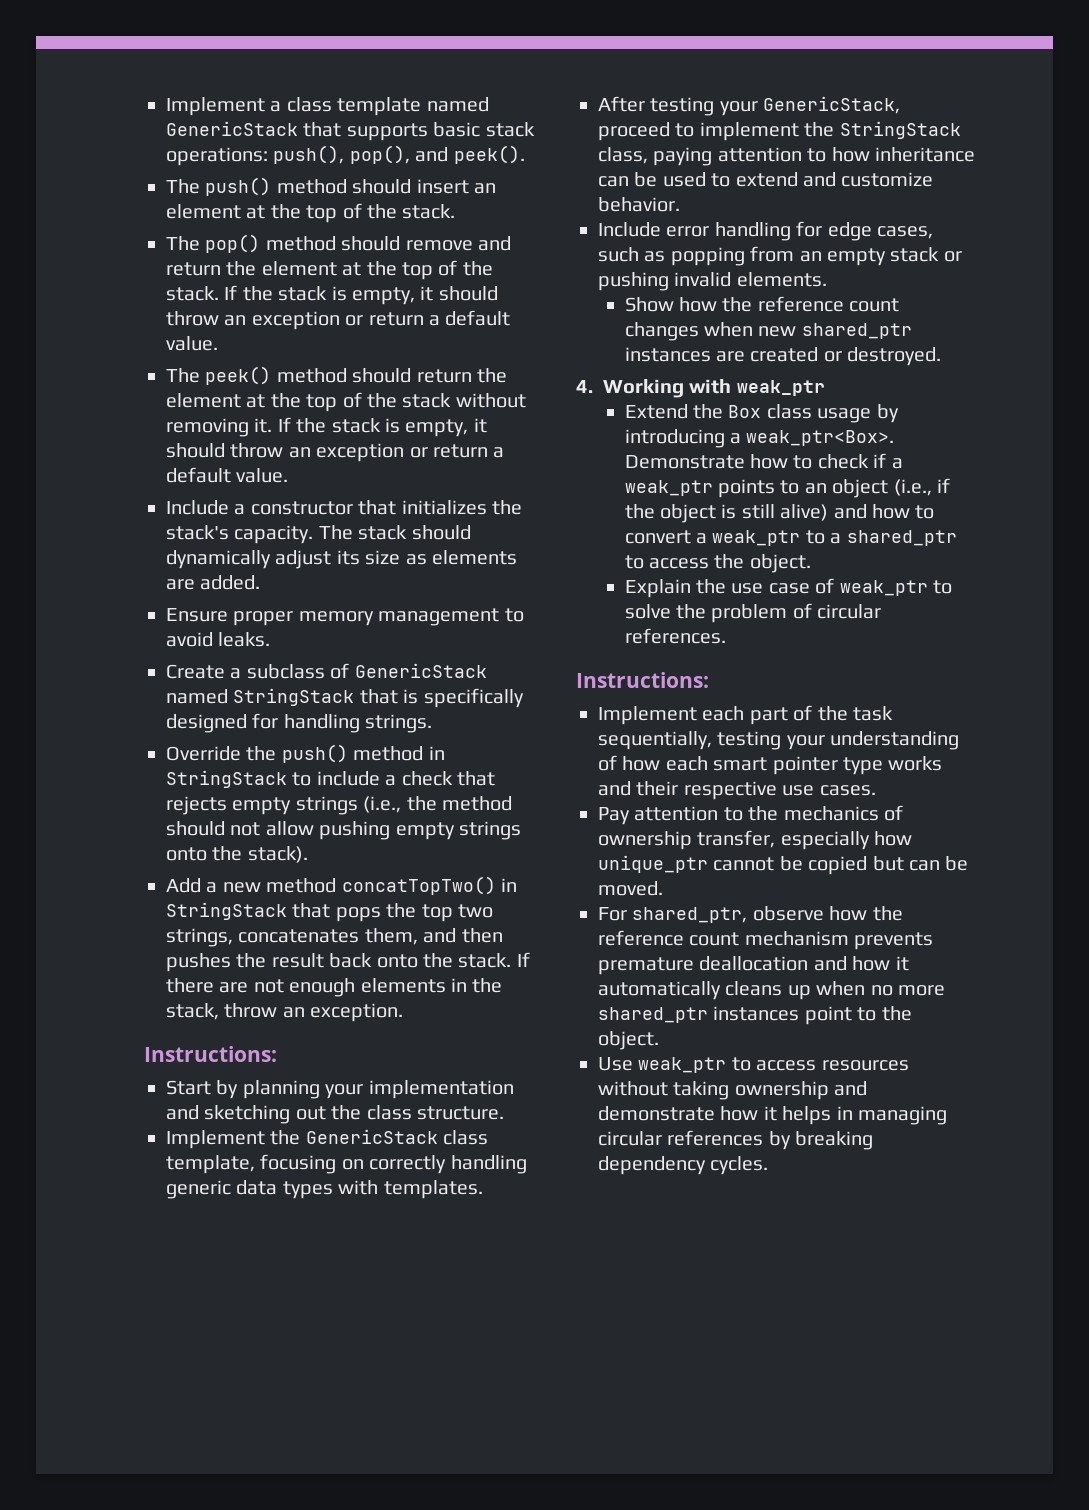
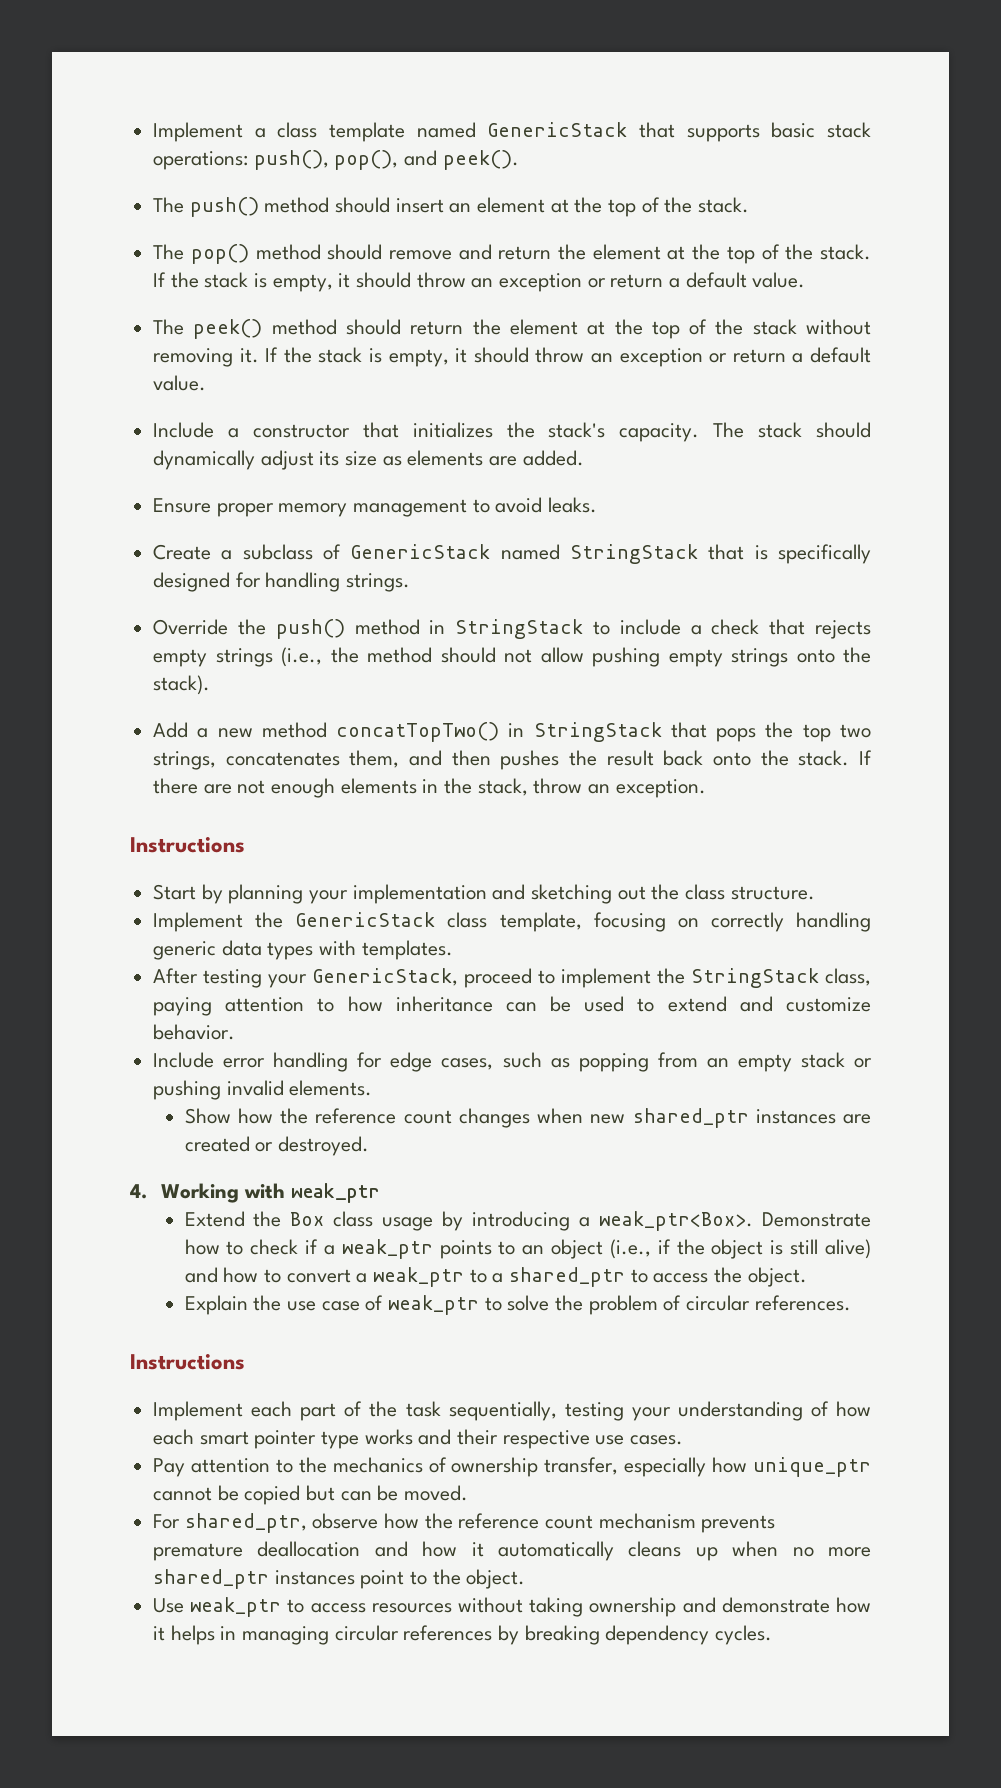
[144,1046,277,1062] Instructions: -> [130,837,245,853] Instructions
[576,672,709,688] Instructions: -> [130,1354,245,1370] Instructions

